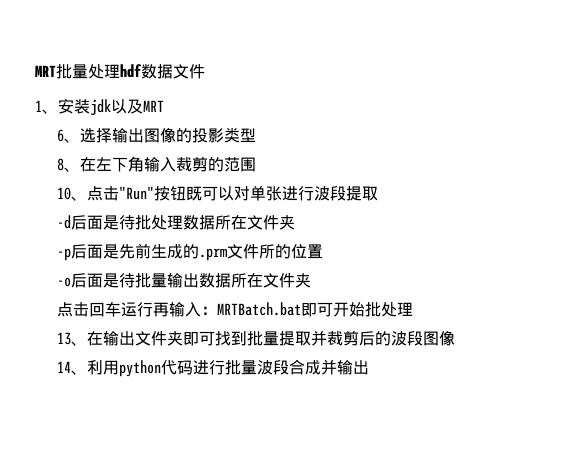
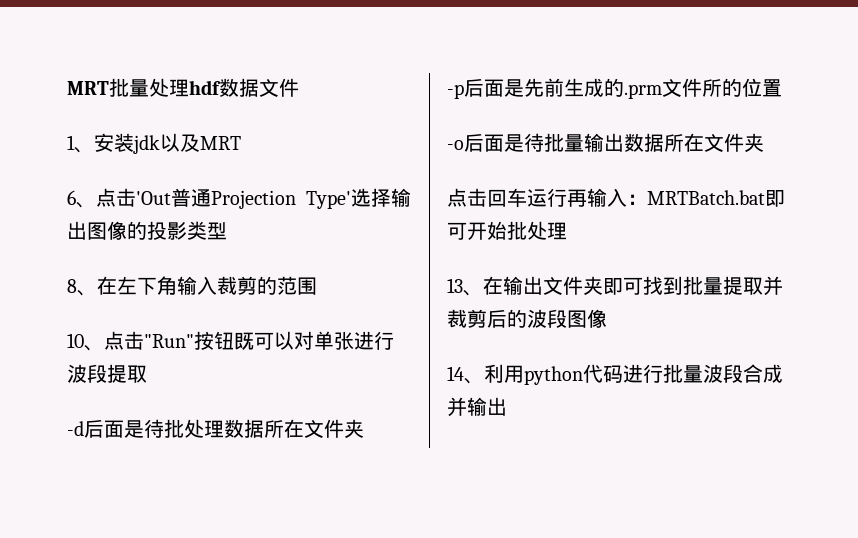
(80, 140) none -> [96,188,351,209] 点击'Out普通Projection Type'

